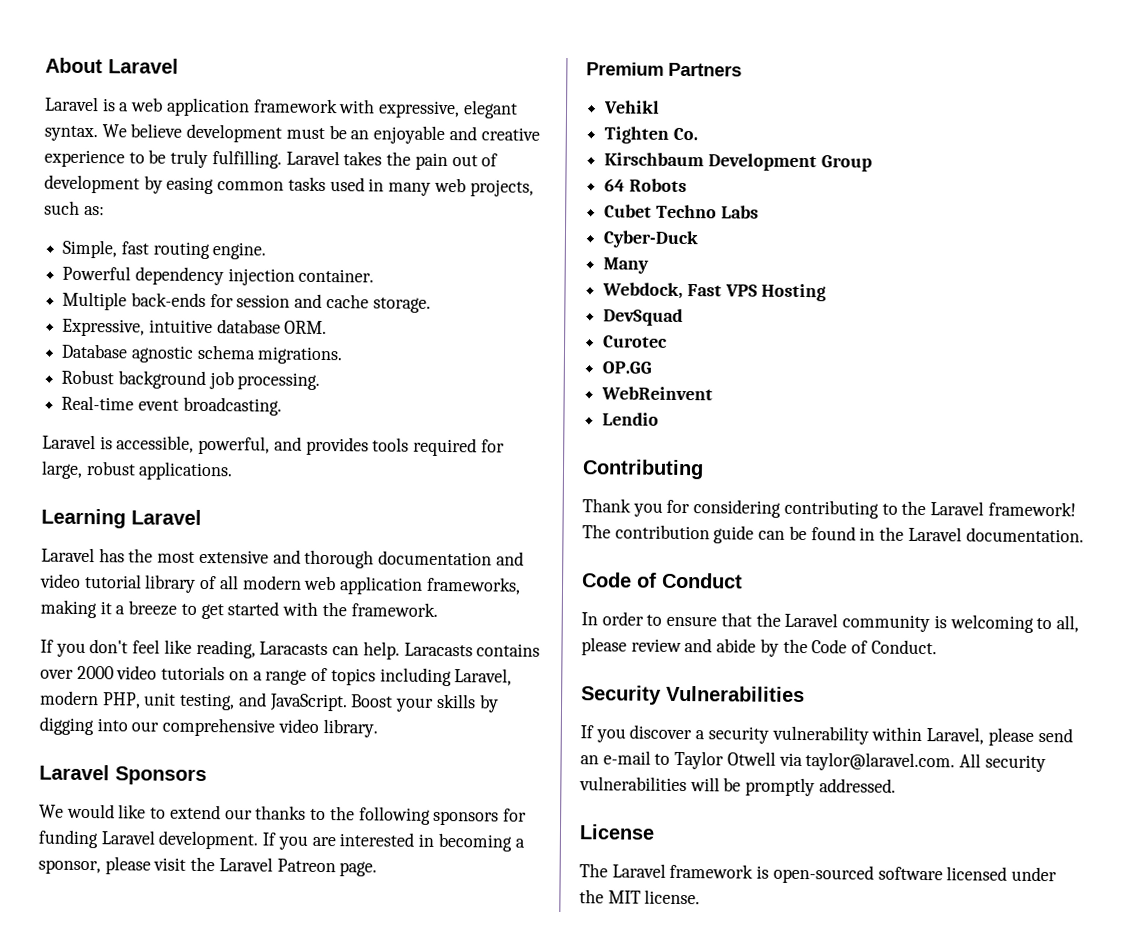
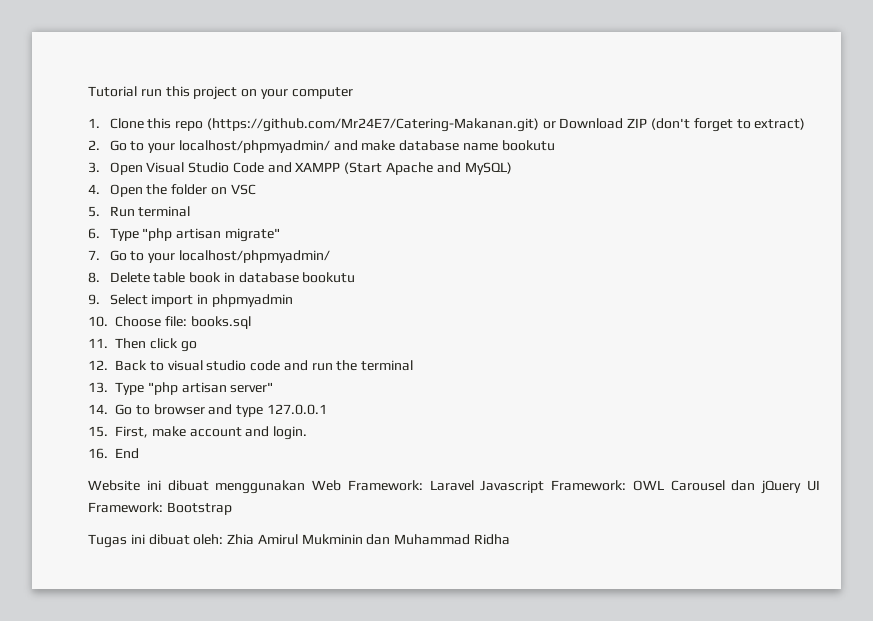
[45,57,179,74] [45,96,518,119] [44,123,540,145] [44,149,499,171] [44,174,534,197] [44,200,105,216] [62,239,267,260] [62,265,375,286] [62,291,431,313] [62,318,328,337] [61,343,344,365] [61,369,321,390] [61,395,282,416] [42,434,505,457] [41,460,234,481] [41,508,202,529] [41,547,524,569] [40,573,521,595] [40,599,438,620] [40,639,541,660] [40,665,513,687] [40,690,499,713] [39,716,378,738] [39,764,207,786] [39,803,527,826] [38,829,525,852] [38,856,378,877] [586,62,742,77] [603,100,661,114] [604,126,698,144] [604,152,872,172] [604,178,687,193] [604,204,759,219] [603,230,700,249] [603,257,650,274] [602,282,827,302] [603,308,684,327] [603,335,669,348] [602,361,653,374] [601,386,714,401] [602,412,660,426] [582,459,704,480] [582,498,1076,519] [582,524,1084,544] [582,572,743,589] [581,611,1079,633] [581,637,937,657] [581,685,805,705] [580,724,1073,746] [580,750,1046,773] [579,776,896,797] [579,824,655,840] [579,863,1058,884] [579,889,701,905] About Laravel // Laravel is a web application framework with expressive, elegant syntax. We believe development must be an enjoyable and creative experience to be truly fulfilling. Laravel takes the pain out of development by easing common tasks used in many web projects, such as: // Simple, fast routing engine. // Powerful dependency injection container. // Multiple back-ends for session and cache storage. // Expressive, intuitive database ORM. // Database agnostic schema migrations. // Robust background job processing. // Real-time event broadcasting. // Laravel is accessible, powerful, and provides tools required for large, robust applications. // Learning Laravel // Laravel has the most extensive and thorough documentation and video tutorial library of all modern web application frameworks, making it a breeze to get started with the framework. // If you don't feel like reading, Laracasts can help. Laracasts contains over 2000 video tutorials on a range of topics including Laravel, modern PHP, unit testing, and JavaScript. Boost your skills by digging into our comprehensive video library. // Laravel Sponsors // We would like to extend our thanks to the following sponsors for funding Laravel development. If you are interested in becoming a sponsor, please visit the Laravel Patreon page. // Premium Partners // Vehikl // Tighten Co. // Kirschbaum Development Group // 64 Robots // Cubet Techno Labs // Cyber-Duck // Many // Webdock, Fast VPS Hosting // DevSquad // Curotec // OP.GG // WebReinvent // Lendio // Contributing // Thank you for considering contributing to the Laravel framework! The contribution guide can be found in the Laravel documentation. // Code of Conduct // In order to ensure that the Laravel community is welcoming to all, please review and abide by the Code of Conduct. // Security Vulnerabilities // If you discover a security vulnerability within Laravel, please send an e-mail to Taylor Otwell via taylor@laravel.com. All security vulnerabilities will be promptly addressed. // License // The Laravel framework is open-sourced software licensed under the MIT license. -> [88,86,353,100] [88,118,806,132] [88,140,555,153] [88,162,512,175] [88,184,256,197] [88,206,191,217] [88,228,280,242] [88,250,330,263] [88,272,356,283] [88,294,293,307] [88,316,251,329] [88,338,197,352] [88,360,414,371] [88,382,274,395] [88,404,327,417] [88,426,308,440] [88,448,139,459] [88,480,820,494] [88,502,232,515] [88,534,511,548] Tutorial run this project on your computer // 1. Clone this repo (https://github.com/Mr24E7/Catering-Makanan.git) or Download ZIP (don't forget to extract) // 2. Go to your localhost/phpmyadmin/ and make database name bookutu // 3. Open Visual Studio Code and XAMPP (Start Apache and MySQL) // 4. Open the folder on VSC // 5. Run terminal // 6. Type "php artisan migrate" // 7. Go to your localhost/phpmyadmin/ // 8. Delete table book in database bookutu // 9. Select import in phpmyadmin // 10. Choose file: books.sql // 11. Then click go // 12. Back to visual studio code and run the terminal // 13. Type "php artisan server" // 14. Go to browser and type 127.0.0.1 // 15. First, make account and login. // 16. End // Website ini dibuat menggunakan Web Framework: Laravel Javascript Framework: OWL Carousel dan jQuery UI Framework: Bootstrap // Tugas ini dibuat oleh: Zhia Amirul Mukminin dan Muhammad Ridha

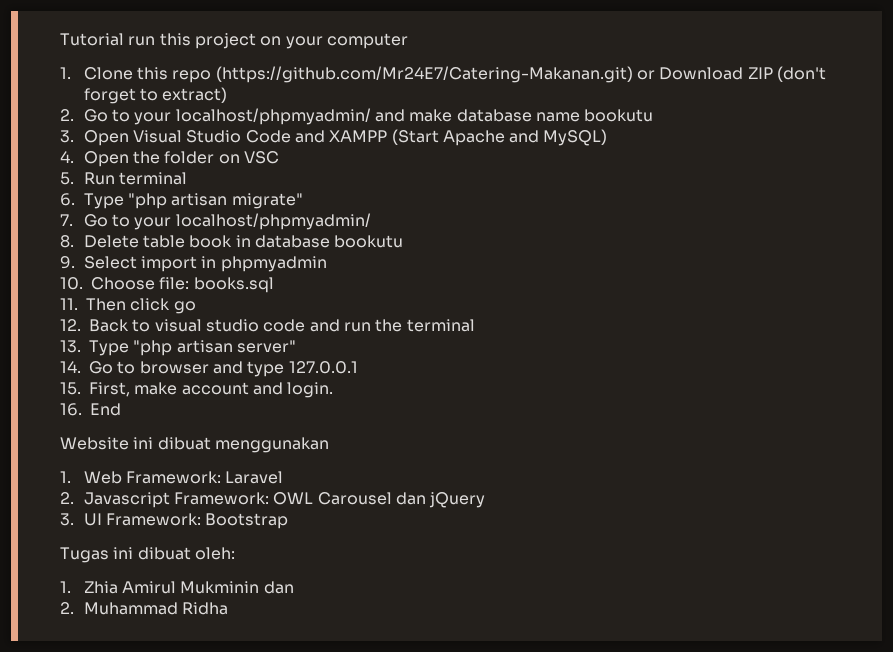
(306, 487) none -> [60,471,71,483] // 1.
(474, 485) none -> [60,492,74,504] // 2.
(802, 487) none -> [60,513,74,526] // 3.
(224, 539) none -> [60,581,71,593] // 1.
(391, 539) none -> [60,602,74,614] // 2.

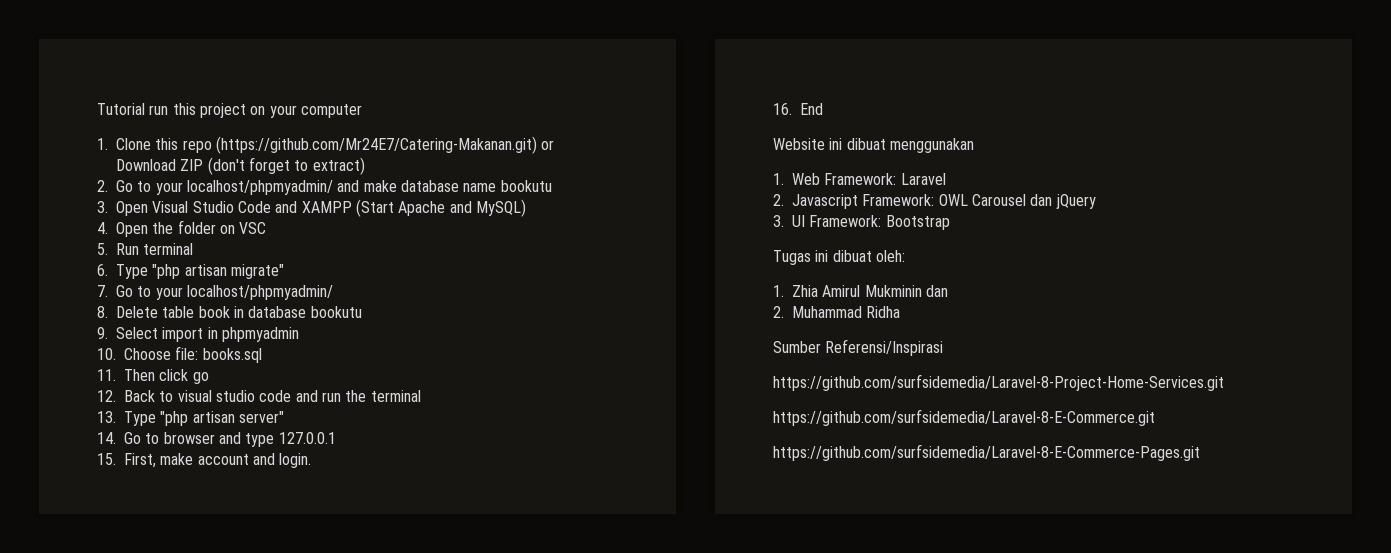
(228, 608) none -> [773,339,944,356] [773,374,1224,391] [773,409,1155,426] [773,444,1200,461] // Sumber Referensi/Inspirasi // https://github.com/surfsidemedia/Laravel-8-Project-Home-Services.git // https://github.com/surfsidemedia/Laravel-8-E-Commerce.git // https://github.com/surfsidemedia/Laravel-8-E-Commerce-Pages.git

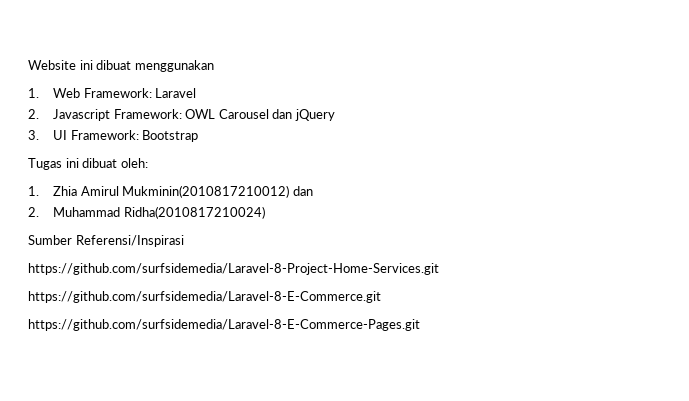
[97,103,362,118] [97,136,555,154] [116,157,365,175] [97,180,552,195] [97,199,526,217] [97,220,267,237] [97,243,194,255] [97,264,284,279] [97,285,333,300] [97,306,362,318] [97,327,299,342] [97,346,262,363] [97,369,209,384] [97,390,421,402] [97,411,284,426] [97,432,336,447] [97,453,312,468] [773,103,823,115] Tutorial run this project on your computer // 1. Clone this repo (https://github.com/Mr24E7/Catering-Makanan.git) or Download ZIP (don't forget to extract) // 2. Go to your localhost/phpmyadmin/ and make database name bookutu // 3. Open Visual Studio Code and XAMPP (Start Apache and MySQL) // 4. Open the folder on VSC // 5. Run terminal // 6. Type "php artisan migrate" // 7. Go to your localhost/phpmyadmin/ // 8. Delete table book in database bookutu // 9. Select import in phpmyadmin // 10. Choose file: books.sql // 11. Then click go // 12. Back to visual studio code and run the terminal // 13. Type "php artisan server" // 14. Go to browser and type 127.0.0.1 // 15. First, make account and login. // 16. End // -> (28, 65) none
[864,285,922,297] Mukminin -> [122,185,290,198] Mukminin(2010817210012)
[866,306,901,318] Ridha -> [123,206,265,219] Ridha(2010817210024)

